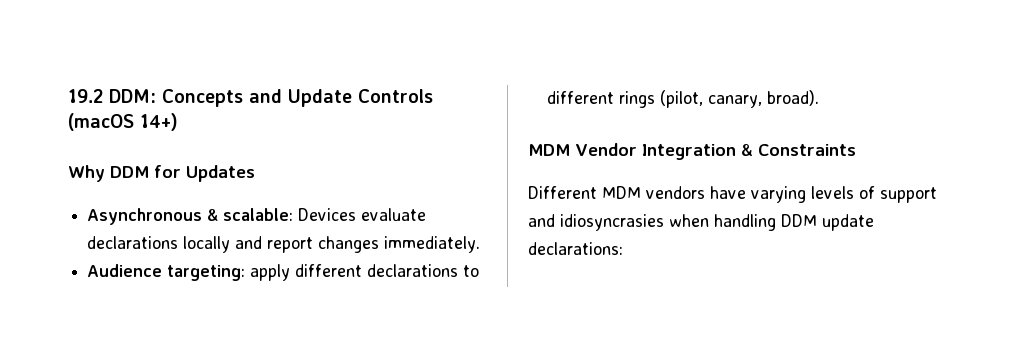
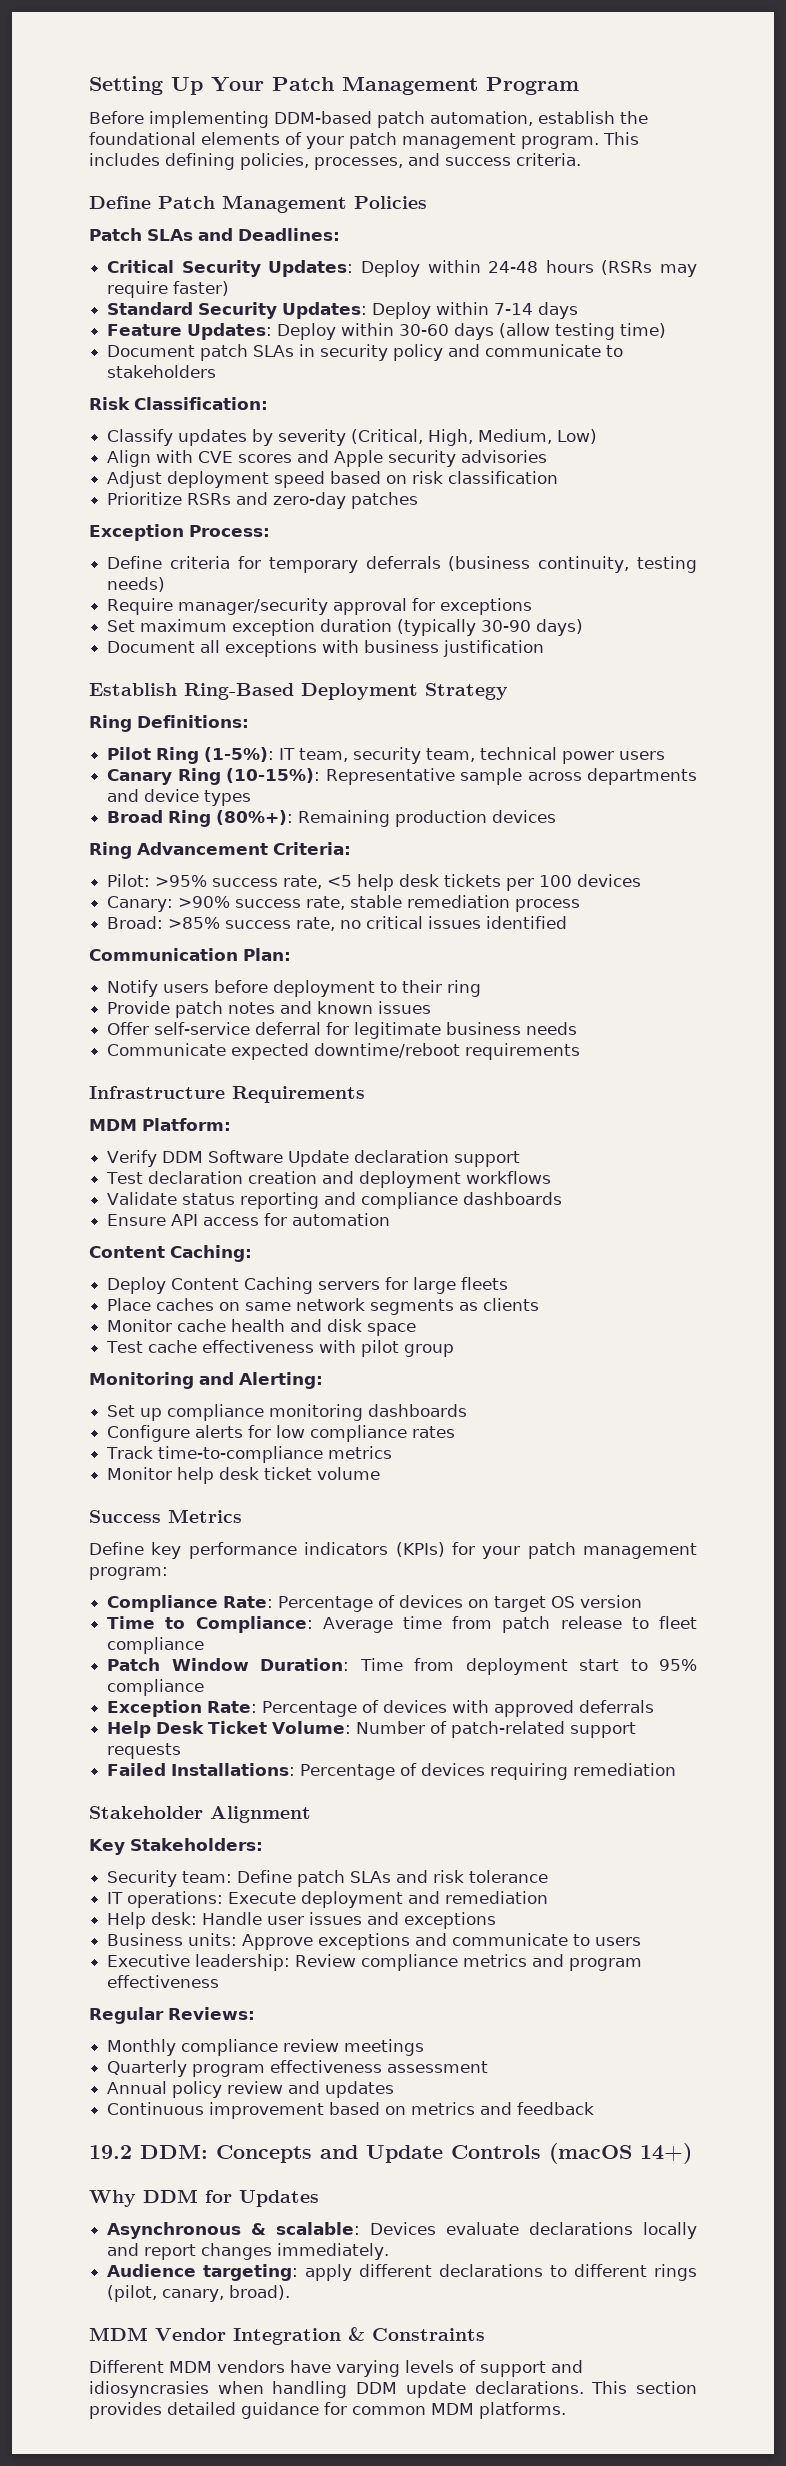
(68, 96) none -> [89,76,579,95] [89,111,648,128] [89,132,639,149] [89,153,581,170] [89,195,427,213] [89,228,340,241] [107,260,697,277] [107,281,230,298] [107,302,579,319] [107,323,667,340] [107,344,624,361] [107,365,217,378] [89,397,268,410] [107,429,598,446] [107,450,548,467] [107,471,559,488] [107,492,419,509] [89,524,270,541] [107,556,697,573] [107,577,166,592] [107,598,533,615] [107,619,584,636] [107,640,545,657] [89,683,508,700] [89,715,249,732] [107,747,666,764] [107,768,697,785] [107,789,252,806] [107,810,557,827] [89,842,351,859] [107,874,642,891] [107,895,581,912] [107,916,568,931] [89,948,291,961] [107,980,482,997] [107,1001,432,1018] [107,1022,578,1039] [107,1043,581,1060] [89,1086,365,1103] [89,1118,231,1131] [107,1150,521,1167] [106,1171,552,1188] [107,1192,563,1209] [107,1213,391,1226] [89,1245,252,1262] [107,1277,509,1294] [107,1298,540,1315] [107,1319,417,1336] [106,1340,455,1357] [89,1372,323,1389] [107,1404,468,1421] [107,1425,456,1442] [106,1446,393,1463] [107,1467,381,1484] [89,1509,242,1523] [89,1542,697,1559] [89,1567,168,1580] [107,1595,643,1612] [107,1616,698,1633] [107,1637,205,1654] [107,1658,697,1675] [107,1679,205,1696] [107,1700,655,1717] [107,1721,637,1738] [107,1743,182,1759] [107,1763,677,1780] [89,1806,311,1823] [89,1838,263,1855] [107,1870,549,1887] [107,1891,549,1908] [107,1912,497,1929] [107,1933,642,1950] [107,1954,643,1971] [107,1975,220,1988] [89,2007,255,2024] [107,2039,425,2056] [107,2060,489,2077] [107,2081,395,2098] [107,2102,595,2119] Setting Up Your Patch Management Program // Before implementing DDM-based patch automation, establish the foundational elements of your patch management program. This includes defining policies, processes, and success criteria. // Define Patch Management Policies // Patch SLAs and Deadlines: // Critical Security Updates: Deploy within 24-48 hours (RSRs may require faster) // Standard Security Updates: Deploy within 7-14 days // Feature Updates: Deploy within 30-60 days (allow testing time) // Document patch SLAs in security policy and communicate to stakeholders // Risk Classification: // Classify updates by severity (Critical, High, Medium, Low) // Align with CVE scores and Apple security advisories // Adjust deployment speed based on risk classification // Prioritize RSRs and zero-day patches // Exception Process: // Define criteria for temporary deferrals (business continuity, testing needs) // Require manager/security approval for exceptions // Set maximum exception duration (typically 30-90 days) // Document all exceptions with business justification // Establish Ring-Based Deployment Strategy // Ring Definitions: // Pilot Ring (1-5%): IT team, security team, technical power users // Canary Ring (10-15%): Representative sample across departments and device types // Broad Ring (80%+): Remaining production devices // Ring Advancement Criteria: // Pilot: >95% success rate, <5 help desk tickets per 100 devices // Canary: >90% success rate, stable remediation process // Broad: >85% success rate, no critical issues identified // Communication Plan: // Notify users before deployment to their ring // Provide patch notes and known issues // Offer self-service deferral for legitimate business needs // Communicate expected downtime/reboot requirements // Infrastructure Requirements // MDM Platform: // Verify DDM Software Update declaration support // Test declaration creation and deployment workflows // Validate status reporting and compliance dashboards // Ensure API access for automation // Content Caching: // Deploy Content Caching servers for large fleets // Place caches on same network segments as clients // Monitor cache health and disk space // Test cache effectiveness with pilot group // Monitoring and Alerting: // Set up compliance monitoring dashboards // Configure alerts for low compliance rates // Track time-to-compliance metrics // Monitor help desk ticket volume // Success Metrics // Define key performance indicators (KPIs) for your patch management program: // Compliance Rate: Percentage of devices on target OS version // Time to Compliance: Average time from patch release to fleet compliance // Patch Window Duration: Time from deployment start to 95% compliance // Exception Rate: Percentage of devices with approved deferrals // Help Desk Ticket Volume: Number of patch-related support requests // Failed Installations: Percentage of devices requiring remediation // Stakeholder Alignment // Key Stakeholders: // Security team: Define patch SLAs and risk tolerance // IT operations: Execute deployment and remediation // Help desk: Handle user issues and exceptions // Business units: Approve exceptions and communicate to users // Executive leadership: Review compliance metrics and program effectiveness // Regular Reviews: // Monthly compliance review meetings // Quarterly program effectiveness assessment // Annual policy review and updates // Continuous improvement based on metrics and feedback //
[528,242,623,255] declarations: -> [474,2381,697,2394] [89,2402,566,2419] declarations. This section provides detailed guidance for common MDM platforms.

